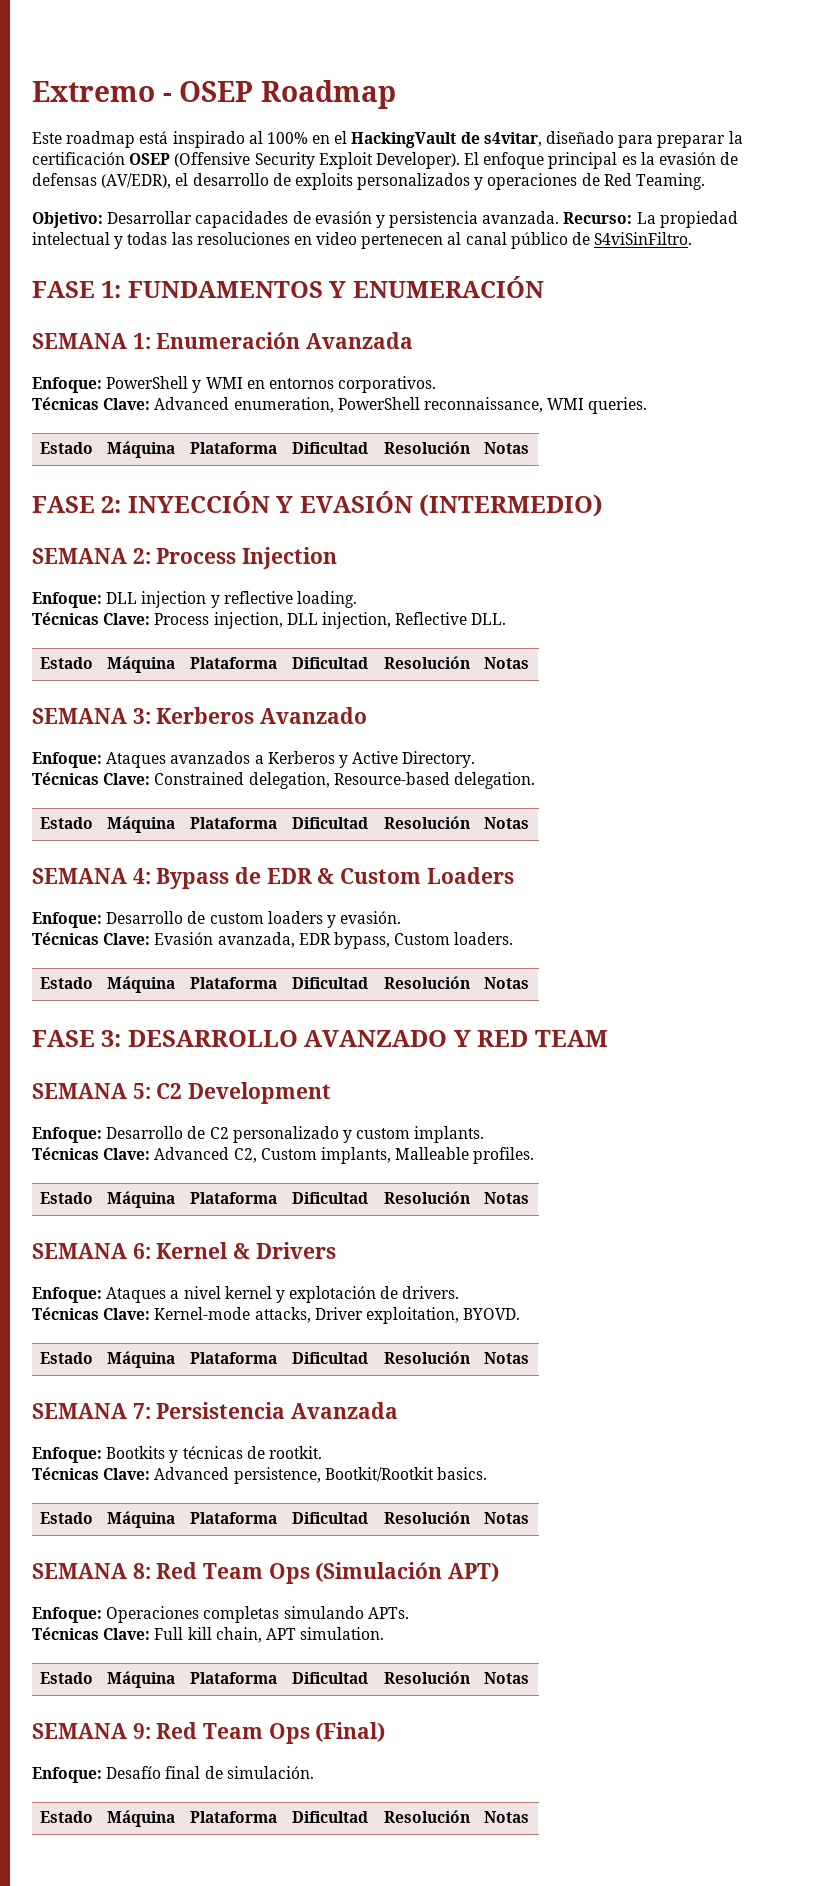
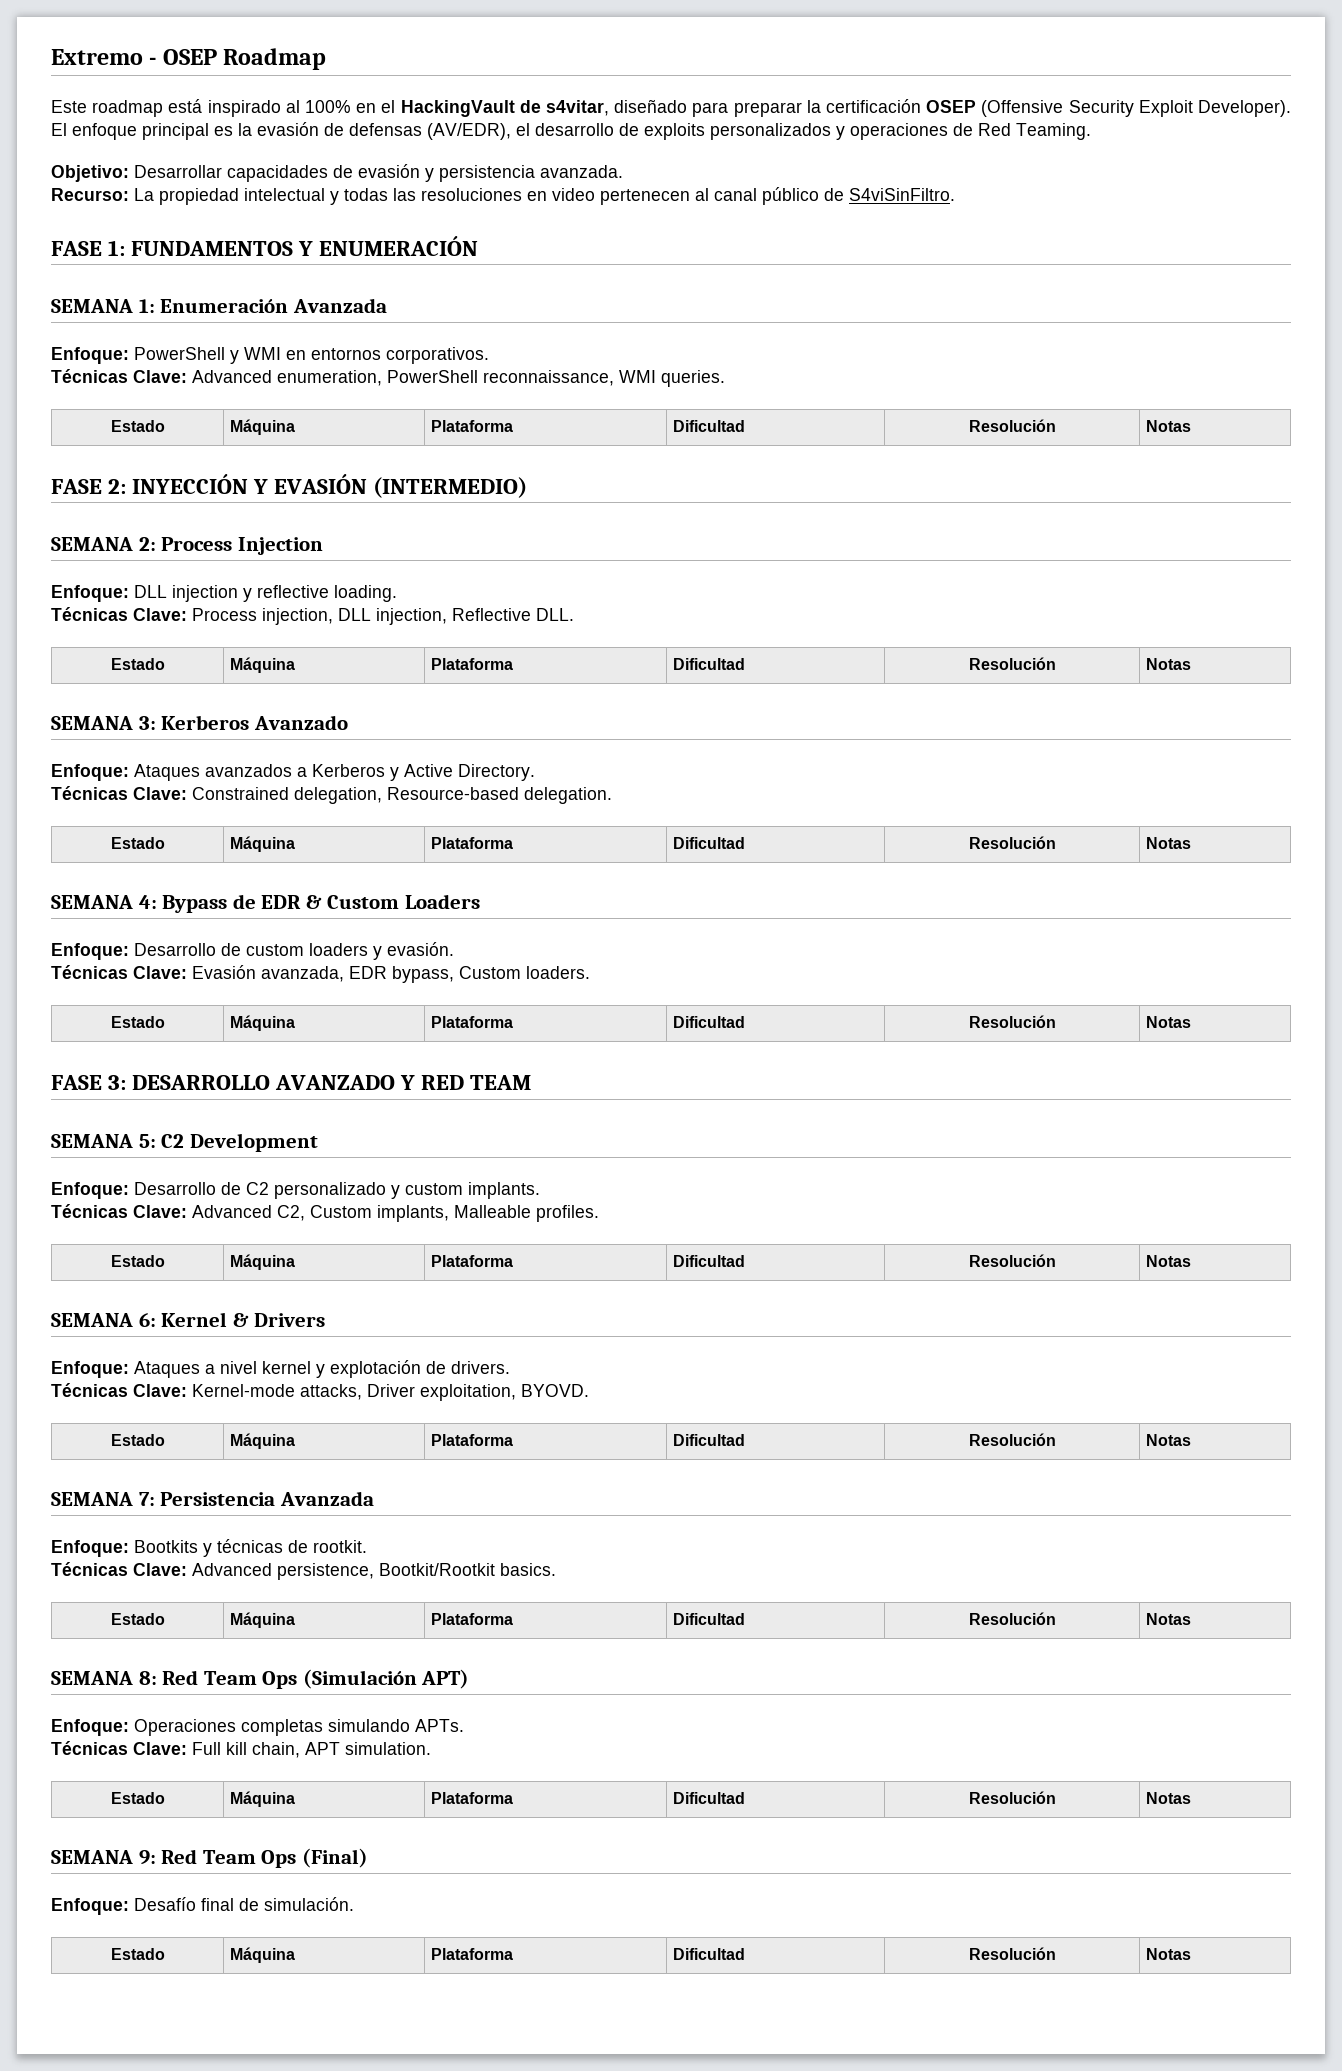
(560, 217) none -> (623, 171) //

